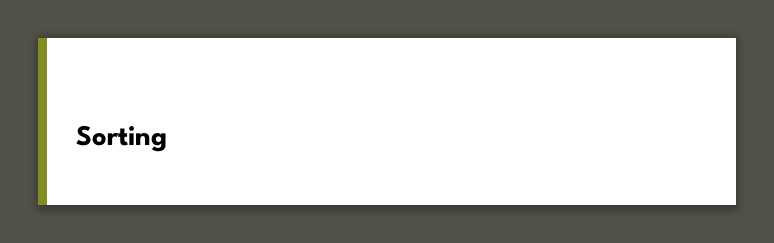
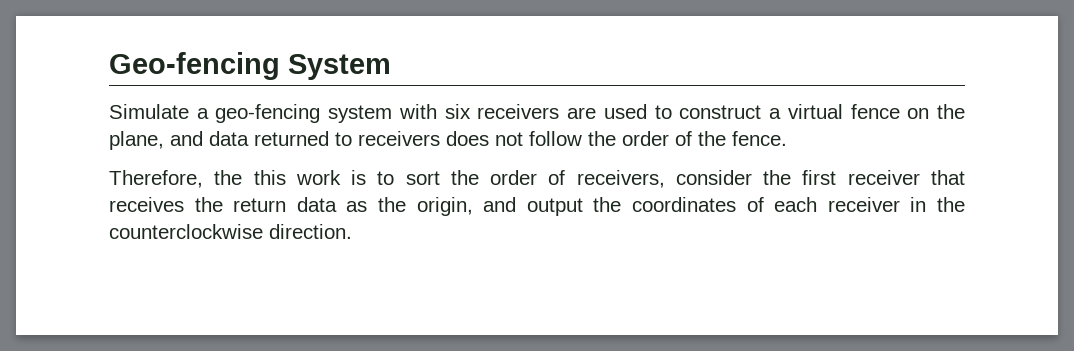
[76,125,167,152] Sorting -> [109,52,391,80] [109,104,966,123] [109,131,787,150] [109,170,965,188] [109,197,966,216] [109,224,352,239] Geo-fencing System // Simulate a geo-fencing system with six receivers are used to construct a virtual fence on the plane, and data returned to receivers does not follow the order of the fence. // Therefore, the this work is to sort the order of receivers, consider the first receiver that receives the return data as the origin, and output the coordinates of each receiver in the counterclockwise direction.

